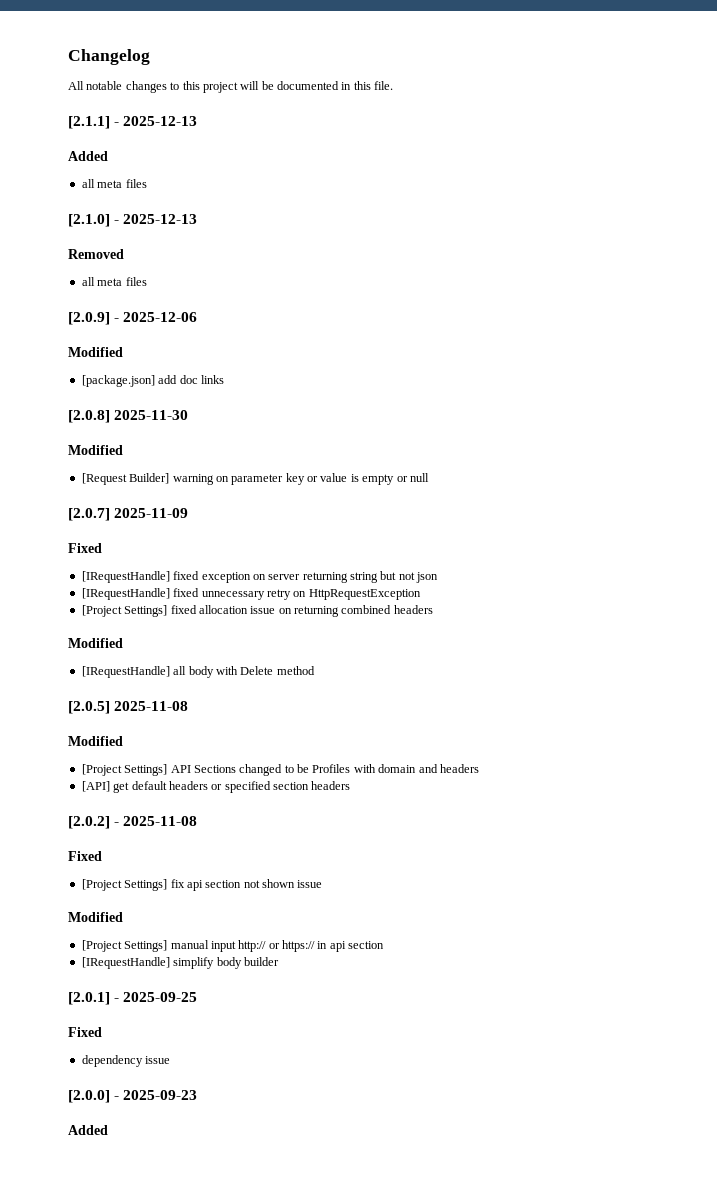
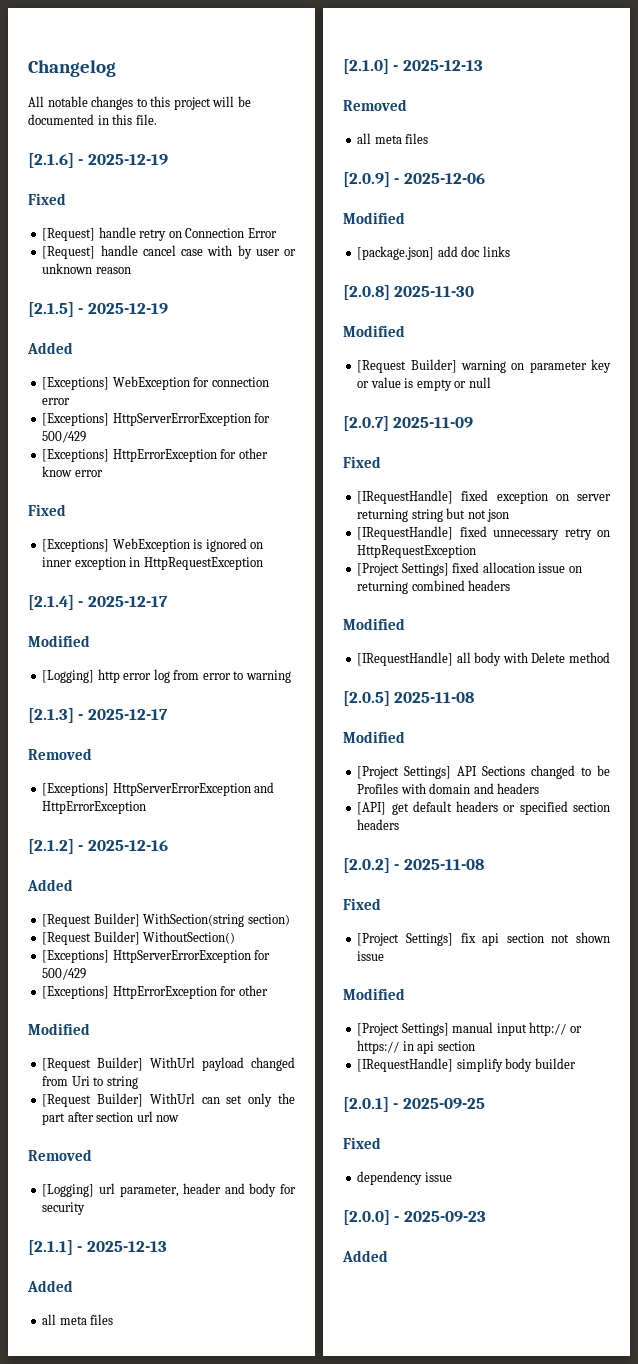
(394, 85) none -> [28,153,168,168] [28,193,66,205] [42,227,277,241] [42,245,296,259] [42,263,131,274] [28,302,168,317] [27,342,73,354] [42,376,269,390] [42,398,71,405] [42,413,271,426] [42,431,87,443] [42,448,268,462] [42,466,103,477] [28,504,66,516] [42,538,264,552] [42,557,263,570] [28,595,168,610] [28,635,90,647] [42,669,291,683] [28,708,168,723] [28,748,92,760] [42,782,275,796] [42,801,147,814] [28,839,168,854] [27,879,73,891] [42,913,290,927] [42,931,236,945] [42,950,271,963] [42,968,87,980] [42,985,268,999] [28,1023,90,1035] [42,1057,295,1071] [42,1076,138,1089] [42,1093,295,1107] [42,1111,180,1125] [28,1149,92,1161] [42,1183,296,1197] [42,1202,86,1215] // [2.1.6] - 2025-12-19 // Fixed // [Request] handle retry on Connection Error // [Request] handle cancel case with by user or unknown reason // [2.1.5] - 2025-12-19 // Added // [Exceptions] WebException for connection error // [Exceptions] HttpServerErrorException for 500/429 // [Exceptions] HttpErrorException for other know error // Fixed // [Exceptions] WebException is ignored on inner exception in HttpRequestException // [2.1.4] - 2025-12-17 // Modified // [Logging] http error log from error to warning // [2.1.3] - 2025-12-17 // Removed // [Exceptions] HttpServerErrorException and HttpErrorException // [2.1.2] - 2025-12-16 // Added // [Request Builder] WithSection(string section) // [Request Builder] WithoutSection() // [Exceptions] HttpServerErrorException for 500/429 // [Exceptions] HttpErrorException for other // Modified // [Request Builder] WithUrl payload changed from Uri to string // [Request Builder] WithUrl can set only the part after section url now // Removed // [Logging] url parameter, header and body for security

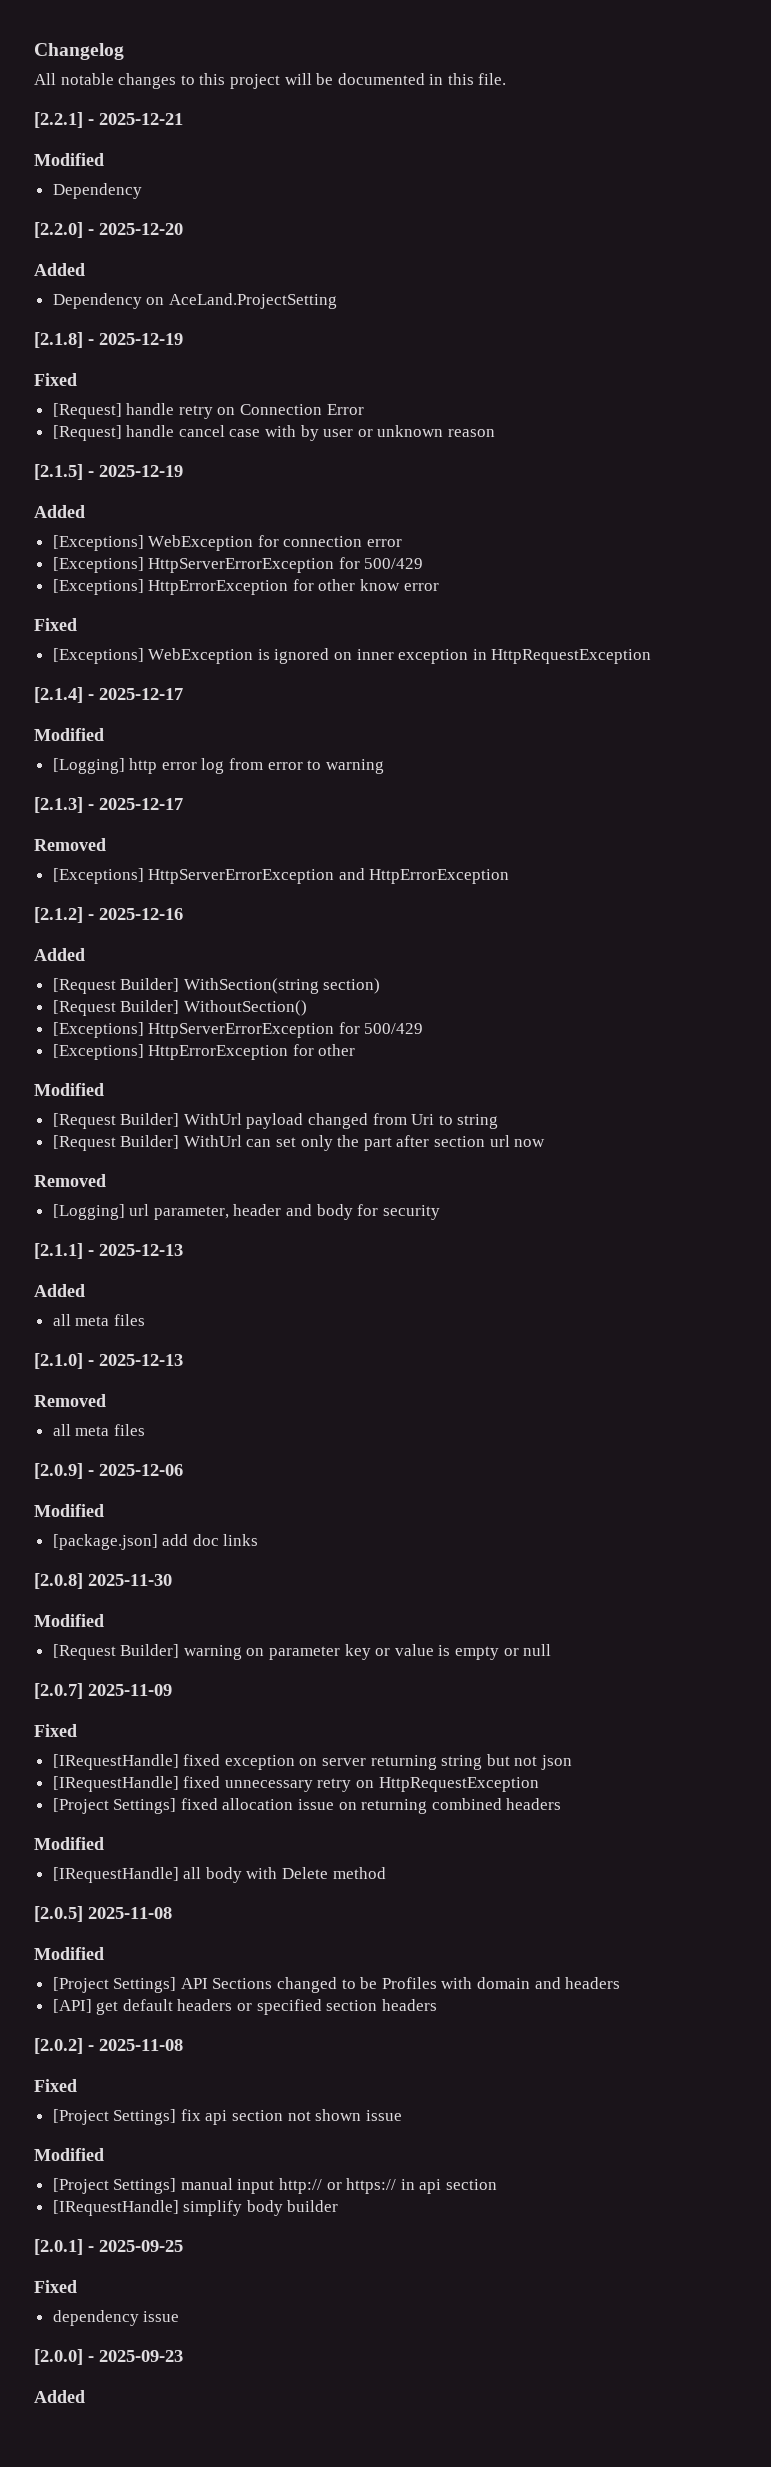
[28,153,74,168] [2.1.6] -> [34,112,183,128] [34,153,104,166] [52,183,142,199] [34,222,183,238] [34,263,85,276] [52,293,337,309] [34,332,83,348] [2.2.1] - 2025-12-21 // Modified // Dependency // [2.2.0] - 2025-12-20 // Added // Dependency on AceLand.ProjectSetting // [2.1.8]

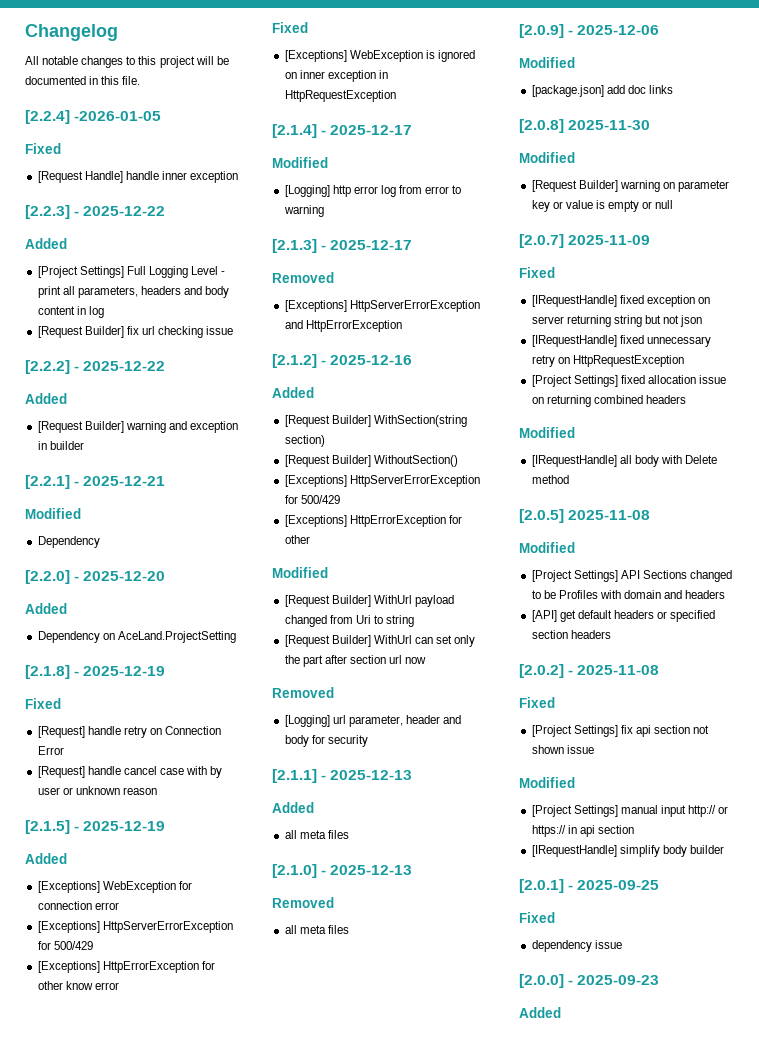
(507, 79) none -> [25,110,162,124] [25,143,61,154] [37,171,239,183] [25,205,166,219] [25,238,67,249] [37,266,226,278] [37,286,230,298] [37,306,104,318] [37,326,234,338] [25,360,166,374] [25,393,67,404] [37,421,239,433] [37,441,84,450] // [2.2.4] -2026-01-05 // Fixed // [Request Handle] handle inner exception // [2.2.3] - 2025-12-22 // Added // [Project Settings] Full Logging Level - print all parameters, headers and body content in log // [Request Builder] fix url checking issue // [2.2.2] - 2025-12-22 // Added // [Request Builder] warning and exception in builder

